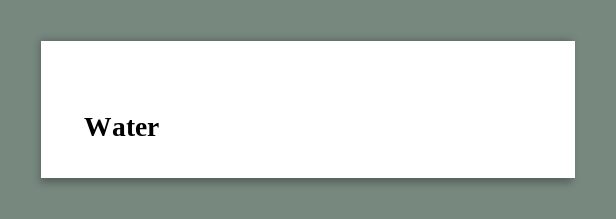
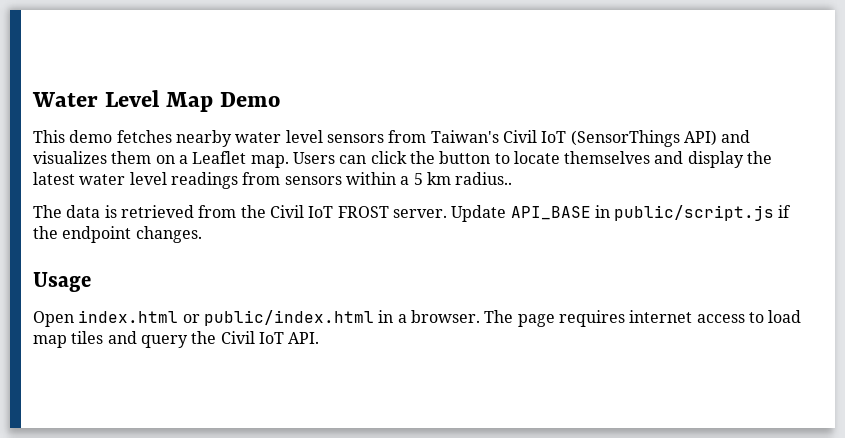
(159, 127) none -> [104,90,280,112] [33,130,751,147] [33,151,773,168] [33,172,513,189] [33,205,792,222] [33,226,202,243] [33,272,91,292] [33,310,802,327] [33,331,320,348] Level Map Demo // This demo fetches nearby water level sensors from Taiwan's Civil IoT (SensorThings API) and visualizes them on a Leaflet map. Users can click the button to locate themselves and display the latest water level readings from sensors within a 5 km radius.. // The data is retrieved from the Civil IoT FROST server. Update API_BASE in public/script.js if the endpoint changes. // Usage // Open index.html or public/index.html in a browser. The page requires internet access to load map tiles and query the Civil IoT API.

